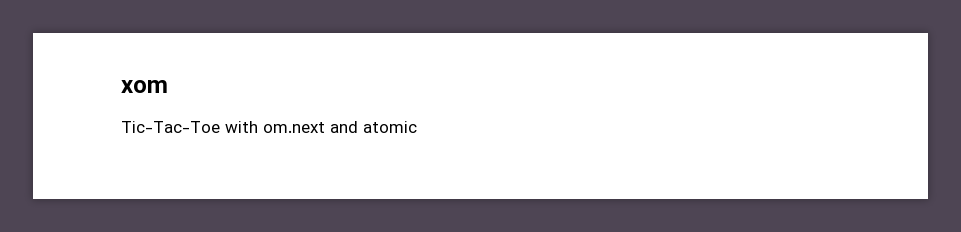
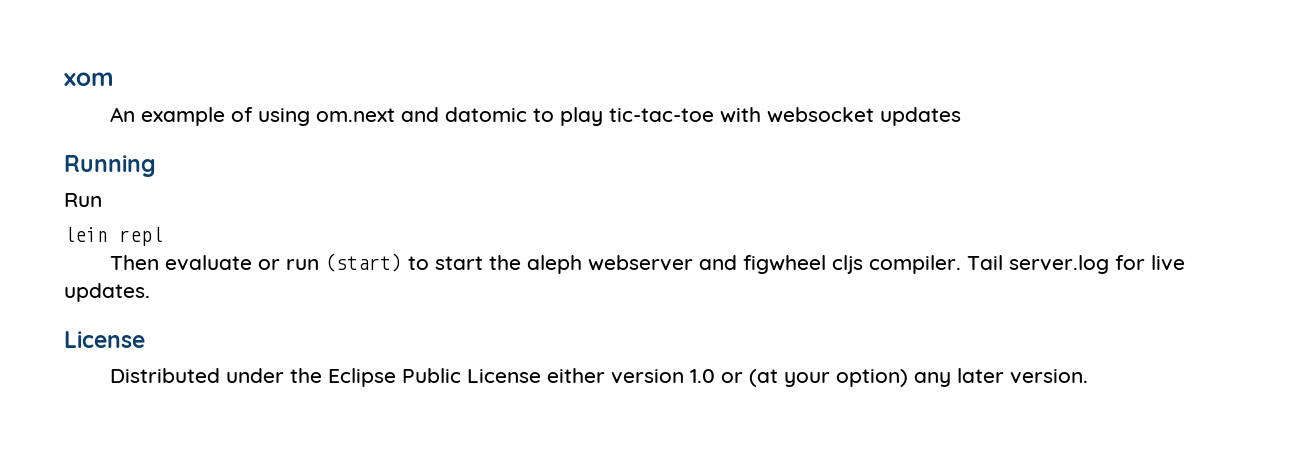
[121,121,417,133] Tic-Tac-Toe with om.next and atomic -> [110,107,962,126] [64,155,156,177] [64,193,102,207] [64,227,163,246] [110,253,1186,274] [64,283,150,302] [64,331,145,348] [110,368,1089,387] An example of using om.next and datomic to play tic-tac-toe with websocket updates // Running // Run // lein repl // Then evaluate or run (start) to start the aleph webserver and figwheel cljs compiler. Tail server.log for live updates. // License // Distributed under the Eclipse Public License either version 1.0 or (at your option) any later version.

